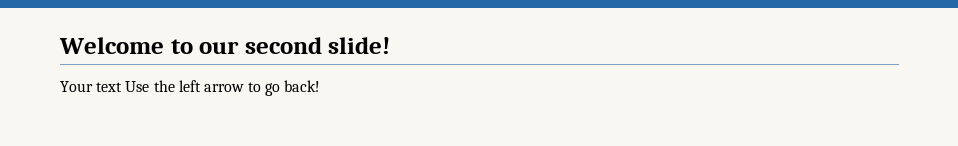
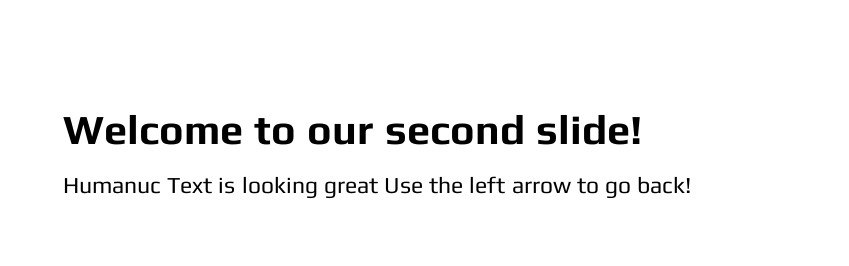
[60,81,123,92] Your text -> [63,176,378,199] Humanuc Text is looking great

